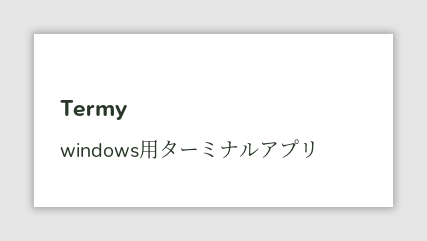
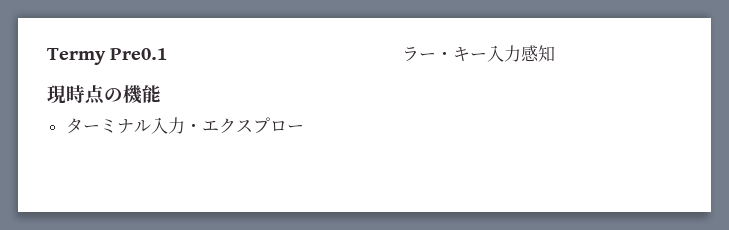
[60,139,319,159] // windows用ターミナルアプリ -> [110,48,168,60] [47,85,161,105] [65,117,304,134] [401,45,555,62] Pre0.1 // 現時点の機能 // ターミナル入力・エクスプローラー・キー入力感知

